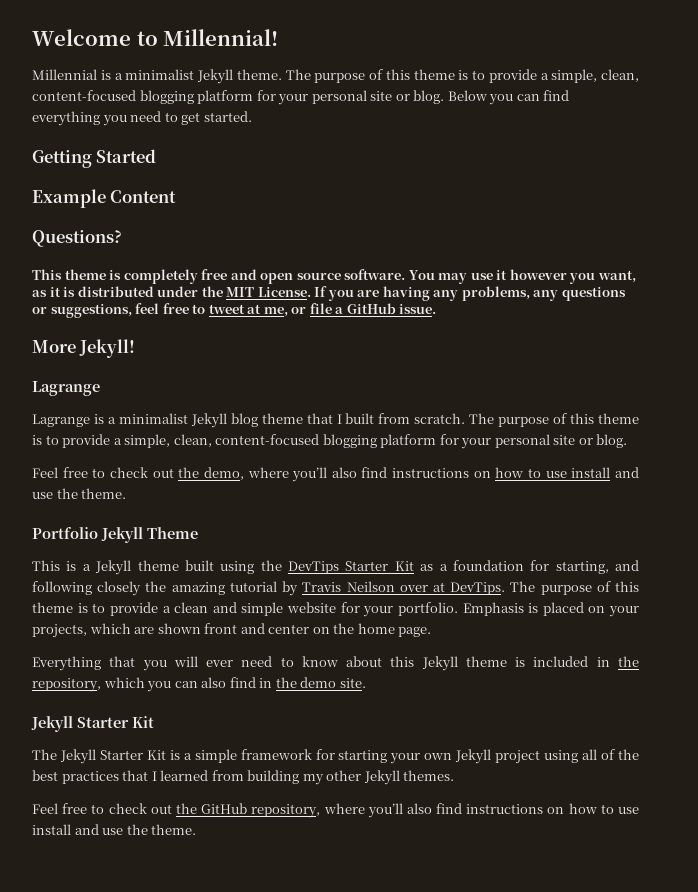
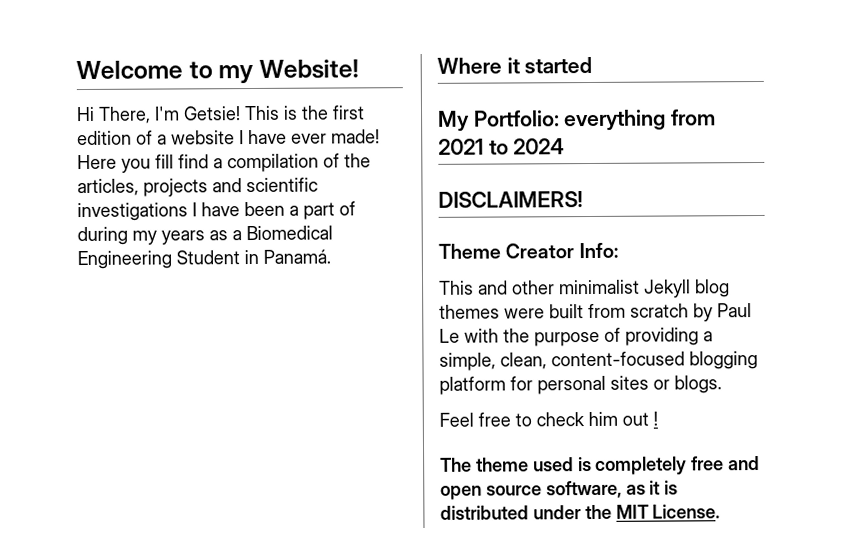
[163,29,279,46] [32,69,639,84] [32,90,570,105] [32,111,252,126] [32,149,157,168] [32,189,177,208] [32,230,122,247] [32,269,106,280] Millennial! // Millennial is a minimalist Jekyll theme. The purpose of this theme is to provide a simple, clean, content-focused blogging platform for your personal site or blog. Below you can find everything you need to get started. // Getting Started // Example Content // Questions? // This theme -> [218,59,359,84] [76,105,365,124] [77,129,380,146] [77,153,371,173] [77,177,318,197] [77,201,356,222] [77,225,333,246] [77,249,331,270] [437,56,593,74] [438,109,717,132] [438,138,566,155] [438,191,583,208] [438,242,619,259] [439,279,730,298] [439,303,752,322] [439,327,713,347] [439,351,758,371] [439,375,722,395] [439,411,658,427] [440,457,574,472] my Website! // Hi There, I'm Getsie! This is the first edition of a website I have ever made! Here you fill find a compilation of the articles, projects and scientific investigations I have been a part of during my years as a Biomedical Engineering Student in Panamá. // Where it started // My Portfolio: everything from 2021 to 2024 // DISCLAIMERS! // Theme Creator Info: // This and other minimalist Jekyll blog themes were built from scratch by Paul Le with the purpose of providing a simple, clean, content-focused blogging platform for personal sites or blogs. // Feel free to check him out ! // The theme used
[344,269,636,284] software. You may use it however you want, -> [545,480,622,499] software,
[314,286,626,301] [32,303,437,318] [32,339,136,358] [32,381,100,396] [32,413,639,428] [32,434,628,449] [32,467,639,482] [32,488,127,499] [32,527,198,543] [32,560,639,575] [32,581,639,596] [32,602,639,617] [32,623,432,638] [32,656,639,671] [32,677,366,692] [31,716,154,732] [32,749,640,764] [32,770,455,785] [32,803,639,818] [32,824,197,835] If you are having any problems, any questions or suggestions, feel free to tweet at me, or file a GitHub issue. // More Jekyll! // Lagrange // Lagrange is a minimalist Jekyll blog theme that I built from scratch. The purpose of this theme is to provide a simple, clean, content-focused blogging platform for your personal site or blog. // Feel free to check out the demo, where you’ll also find instructions on how to use install and use the theme. // Portfolio Jekyll Theme // This is a Jekyll theme built using the DevTips Starter Kit as a foundation for starting, and following closely the amazing tutorial by Travis Neilson over at DevTips. The purpose of this theme is to provide a clean and simple website for your portfolio. Emphasis is placed on your projects, which are shown front and center on the home page. // Everything that you will ever need to know about this Jekyll theme is included in the repository, which you can also find in the demo site. // Jekyll Starter Kit // The Jekyll Starter Kit is a simple framework for starting your own Jekyll project using all of the best practices that I learned from building my other Jekyll themes. // Feel free to check out the GitHub repository, where you’ll also find instructions on how to use install and use the theme. -> (721, 511) none

